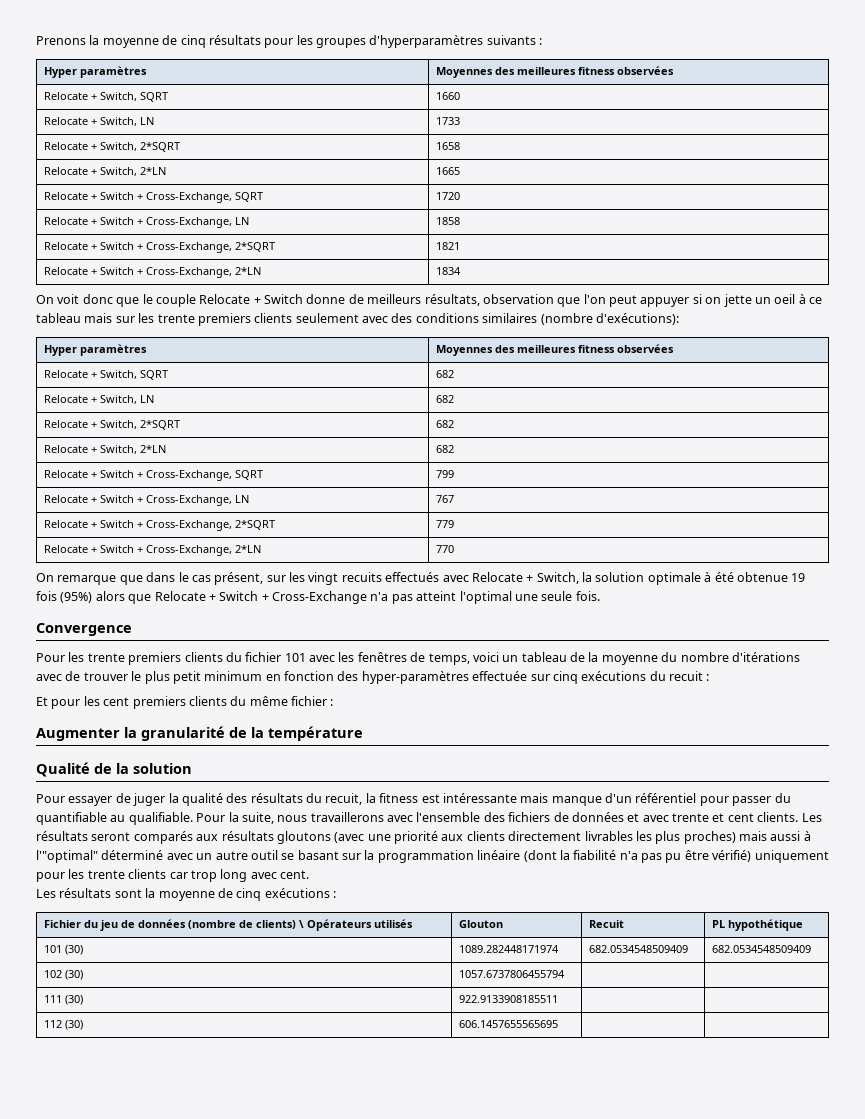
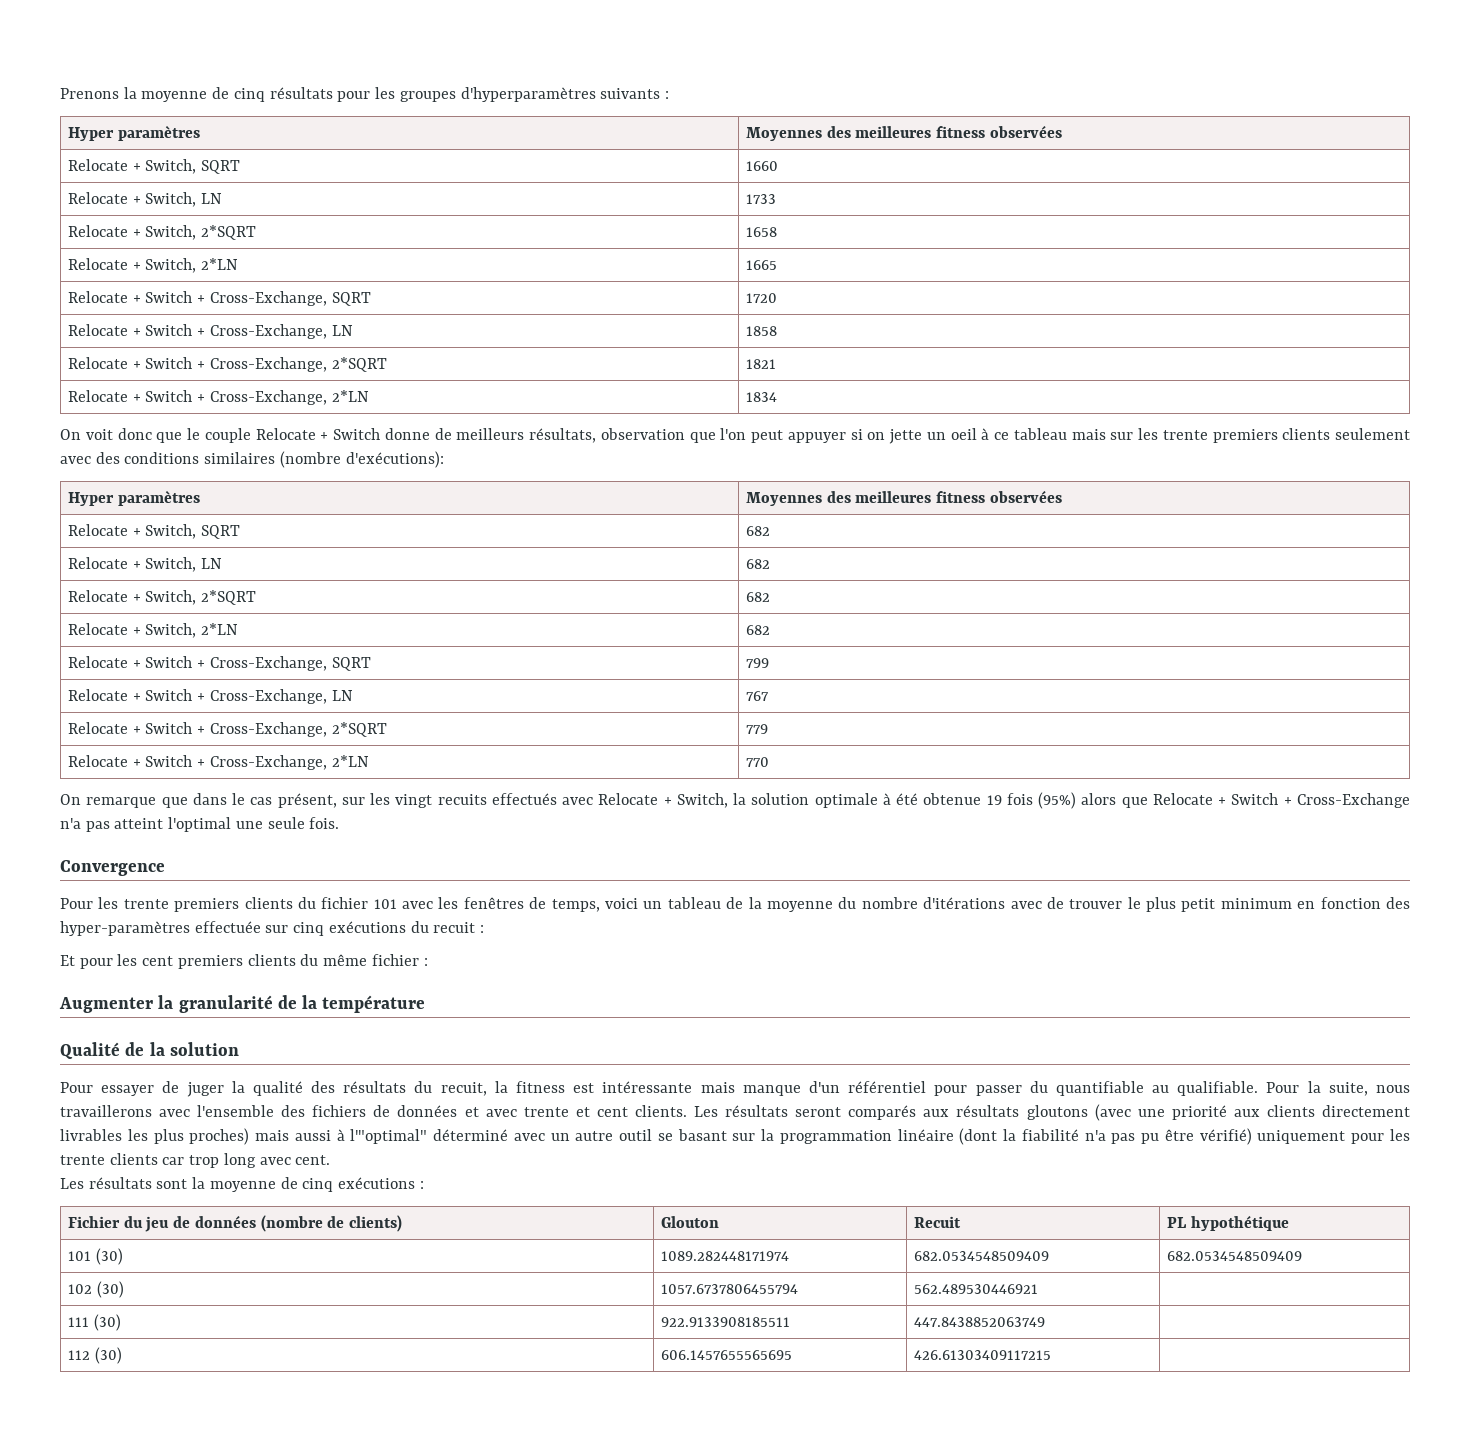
[299,919,414,931] \ Opérateurs utilisés -> (403, 1223) none
(566, 974) none -> [913,1284,1038,1294] 562.489530446921
(559, 999) none -> [913,1317,1045,1327] 447.8438852063749
(559, 1024) none -> [913,1350,1051,1360] 426.61303409117215

